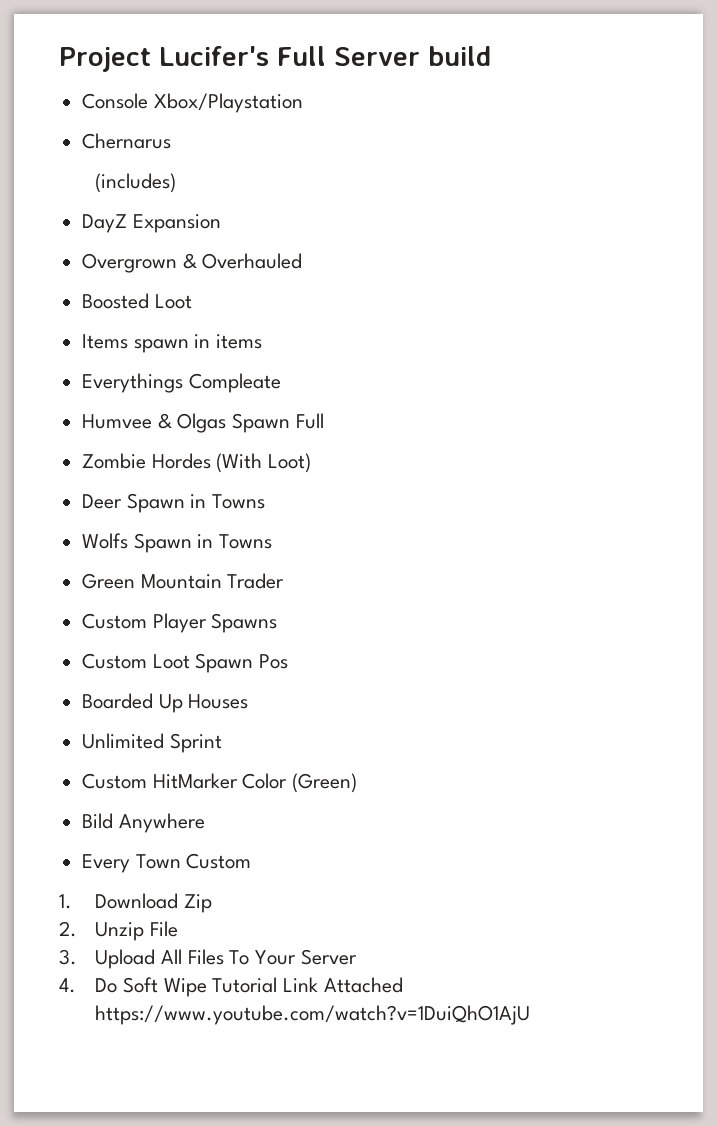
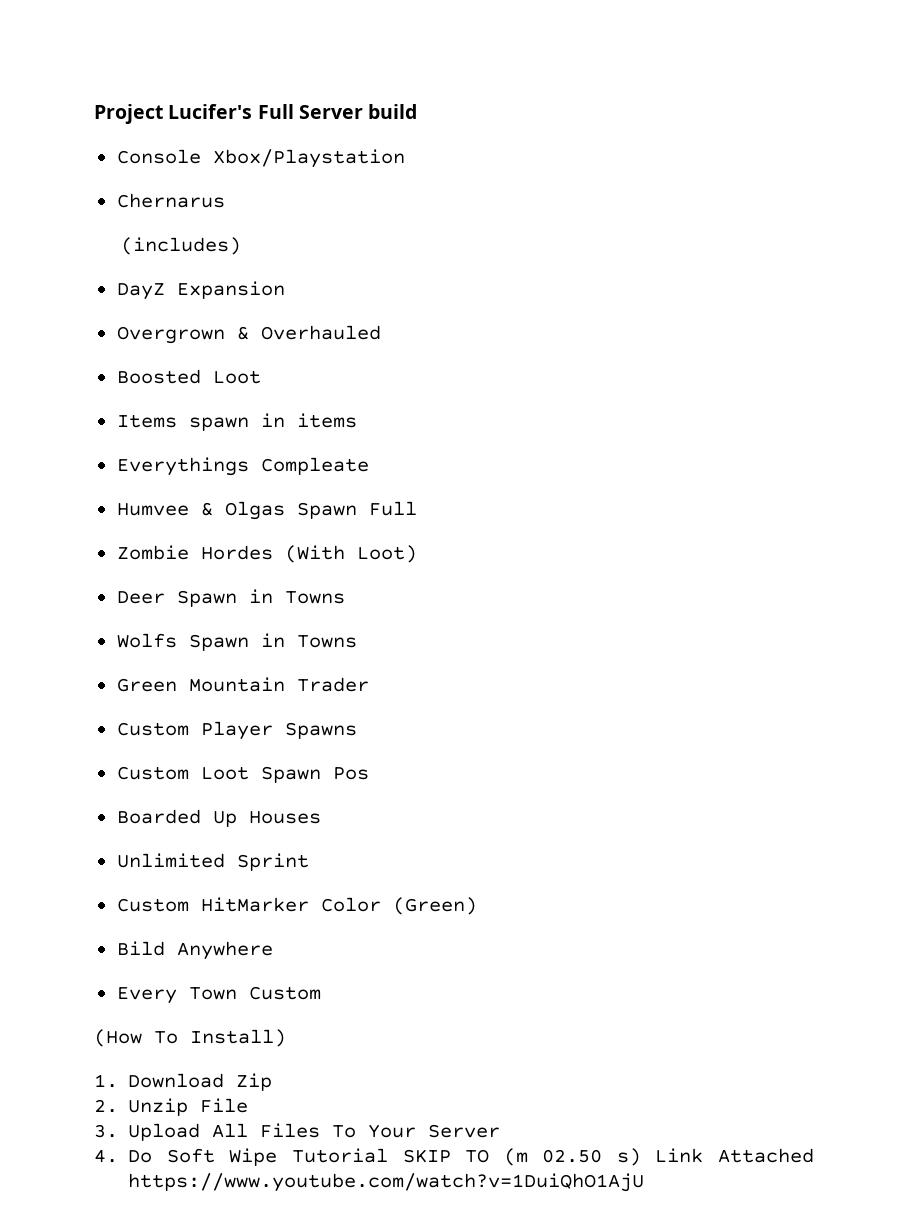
(252, 861) none -> [94,1029,286,1047] // (How To Install)
(278, 985) none -> [402,1148,641,1166] SKIP TO (m 02.50 s)

